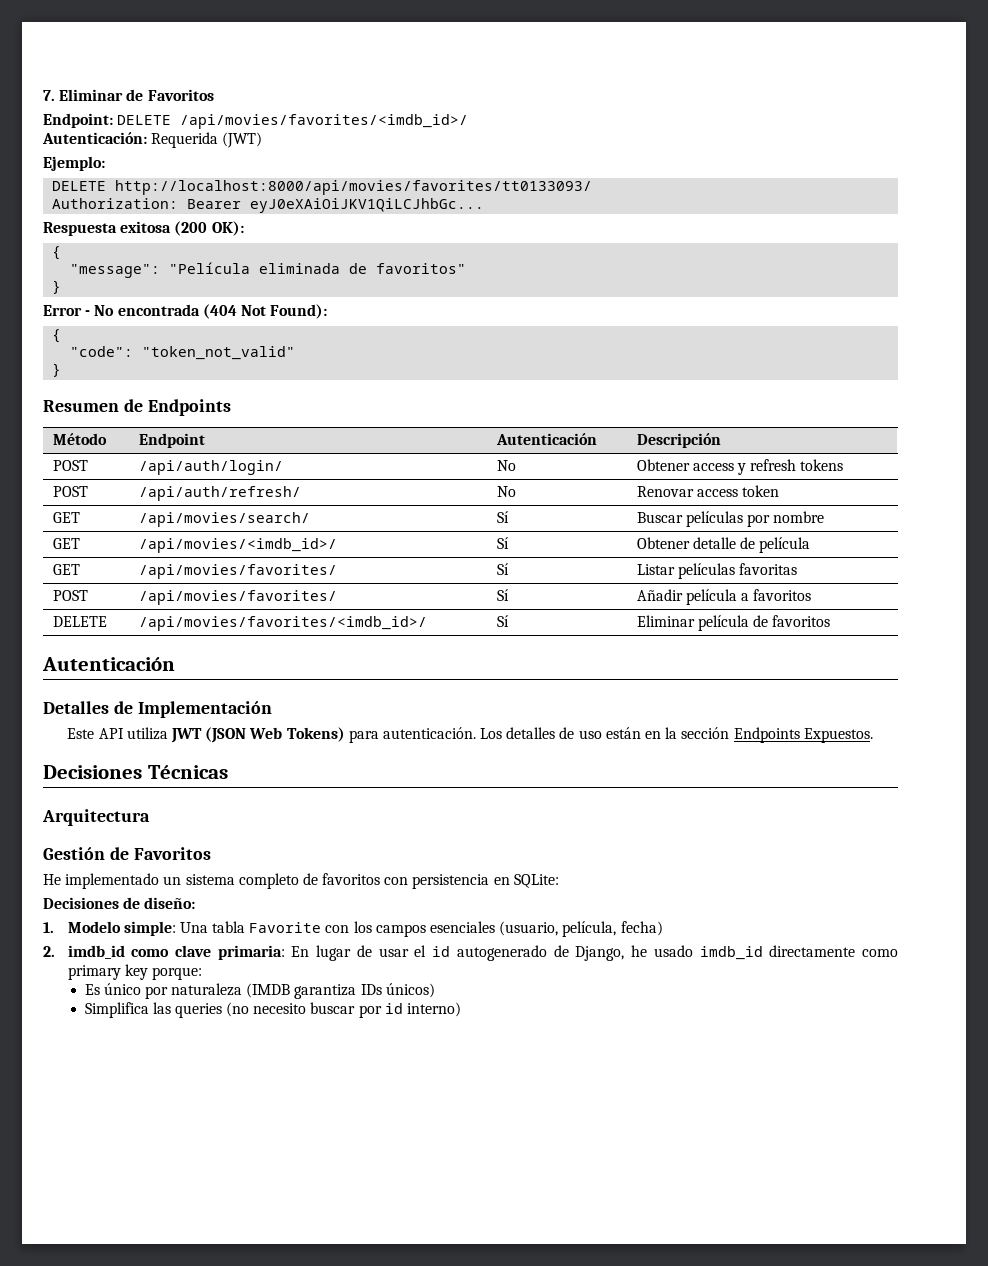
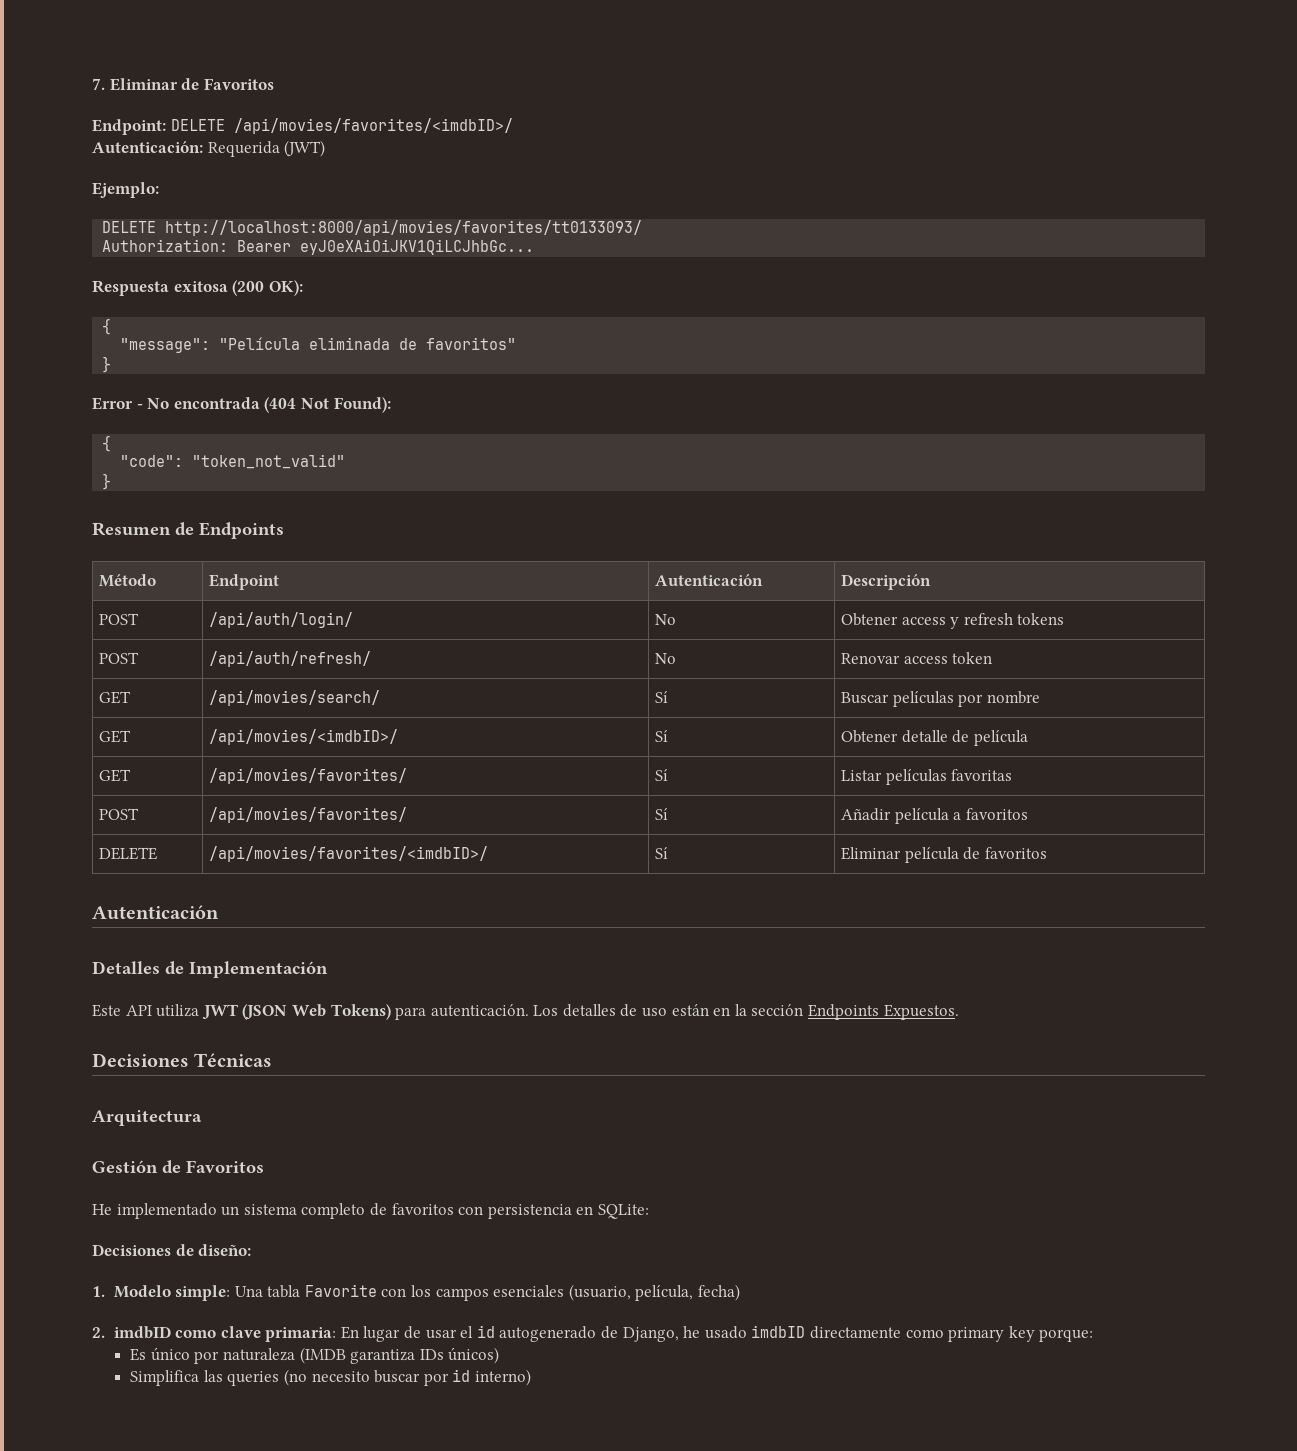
[180,114,469,129] /api/movies/favorites/<imdb_id>/ -> [233,118,513,134] /api/movies/favorites/<imdbID>/
[138,538,337,553] /api/movies/<imdb_id>/ -> [209,729,399,745] /api/movies/<imdbID>/
[138,616,427,631] /api/movies/favorites/<imdb_id>/ -> [209,846,489,862] /api/movies/favorites/<imdbID>/
[67,945,125,959] imdb_id -> [113,1326,171,1339] imdbID
[699,946,763,960] imdb_id -> [751,1325,806,1338] imdbID

